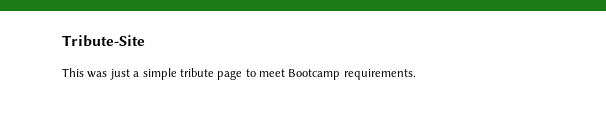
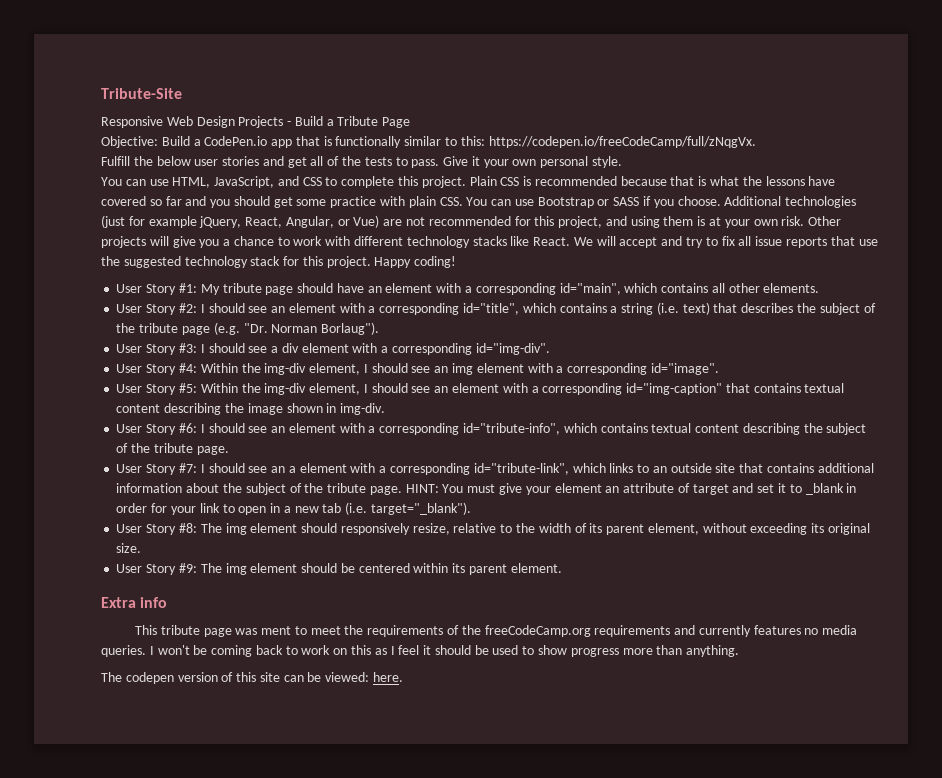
[62,68,416,80] This was just a simple tribute page to meet Bootcamp requirements. -> [101,116,411,128] [101,136,756,148] [101,156,623,168] [101,176,836,188] [101,196,857,208] [101,215,842,228] [101,236,878,248] [101,256,457,268] [116,283,820,295] [116,302,876,315] [116,322,380,335] [116,343,550,355] [116,363,719,375] [116,383,845,395] [116,403,386,415] [116,423,867,435] [116,443,229,455] [116,463,874,475] [116,483,857,495] [116,502,471,515] [116,523,870,535] [116,543,142,553] [116,563,562,575] [101,597,168,608] [134,625,858,637] [101,645,740,657] [101,672,404,684] Responsive Web Design Projects - Build a Tribute Page // Objective: Build a CodePen.io app that is functionally similar to this: https://codepen.io/freeCodeCamp/full/zNqgVx. // Fulfill the below user stories and get all of the tests to pass. Give it your own personal style. // You can use HTML, JavaScript, and CSS to complete this project. Plain CSS is recommended because that is what the lessons have covered so far and you should get some practice with plain CSS. You can use Bootstrap or SASS if you choose. Additional technologies (just for example jQuery, React, Angular, or Vue) are not recommended for this project, and using them is at your own risk. Other projects will give you a chance to work with different technology stacks like React. We will accept and try to fix all issue reports that use the suggested technology stack for this project. Happy coding! // User Story #1: My tribute page should have an element with a corresponding id="main", which contains all other elements. // User Story #2: I should see an element with a corresponding id="title", which contains a string (i.e. text) that describes the subject of the tribute page (e.g. "Dr. Norman Borlaug"). // User Story #3: I should see a div element with a corresponding id="img-div". // User Story #4: Within the img-div element, I should see an img element with a corresponding id="image". // User Story #5: Within the img-div element, I should see an element with a corresponding id="img-caption" that contains textual content describing the image shown in img-div. // User Story #6: I should see an element with a corresponding id="tribute-info", which contains textual content describing the subject of the tribute page. // User Story #7: I should see an a element with a corresponding id="tribute-link", which links to an outside site that contains additional information about the subject of the tribute page. HINT: You must give your element an attribute of target and set it to _blank in order for your link to open in a new tab (i.e. target="_blank"). // User Story #8: The img element should responsively resize, relative to the width of its parent element, without exceeding its original size. // User Story #9: The img element should be centered within its parent element. // Extra info // This tribute page was ment to meet the requirements of the freeCodeCamp.org requirements and currently features no media queries. I won't be coming back to work on this as I feel it should be used to show progress more than anything. // The codepen version of this site can be viewed: here.

